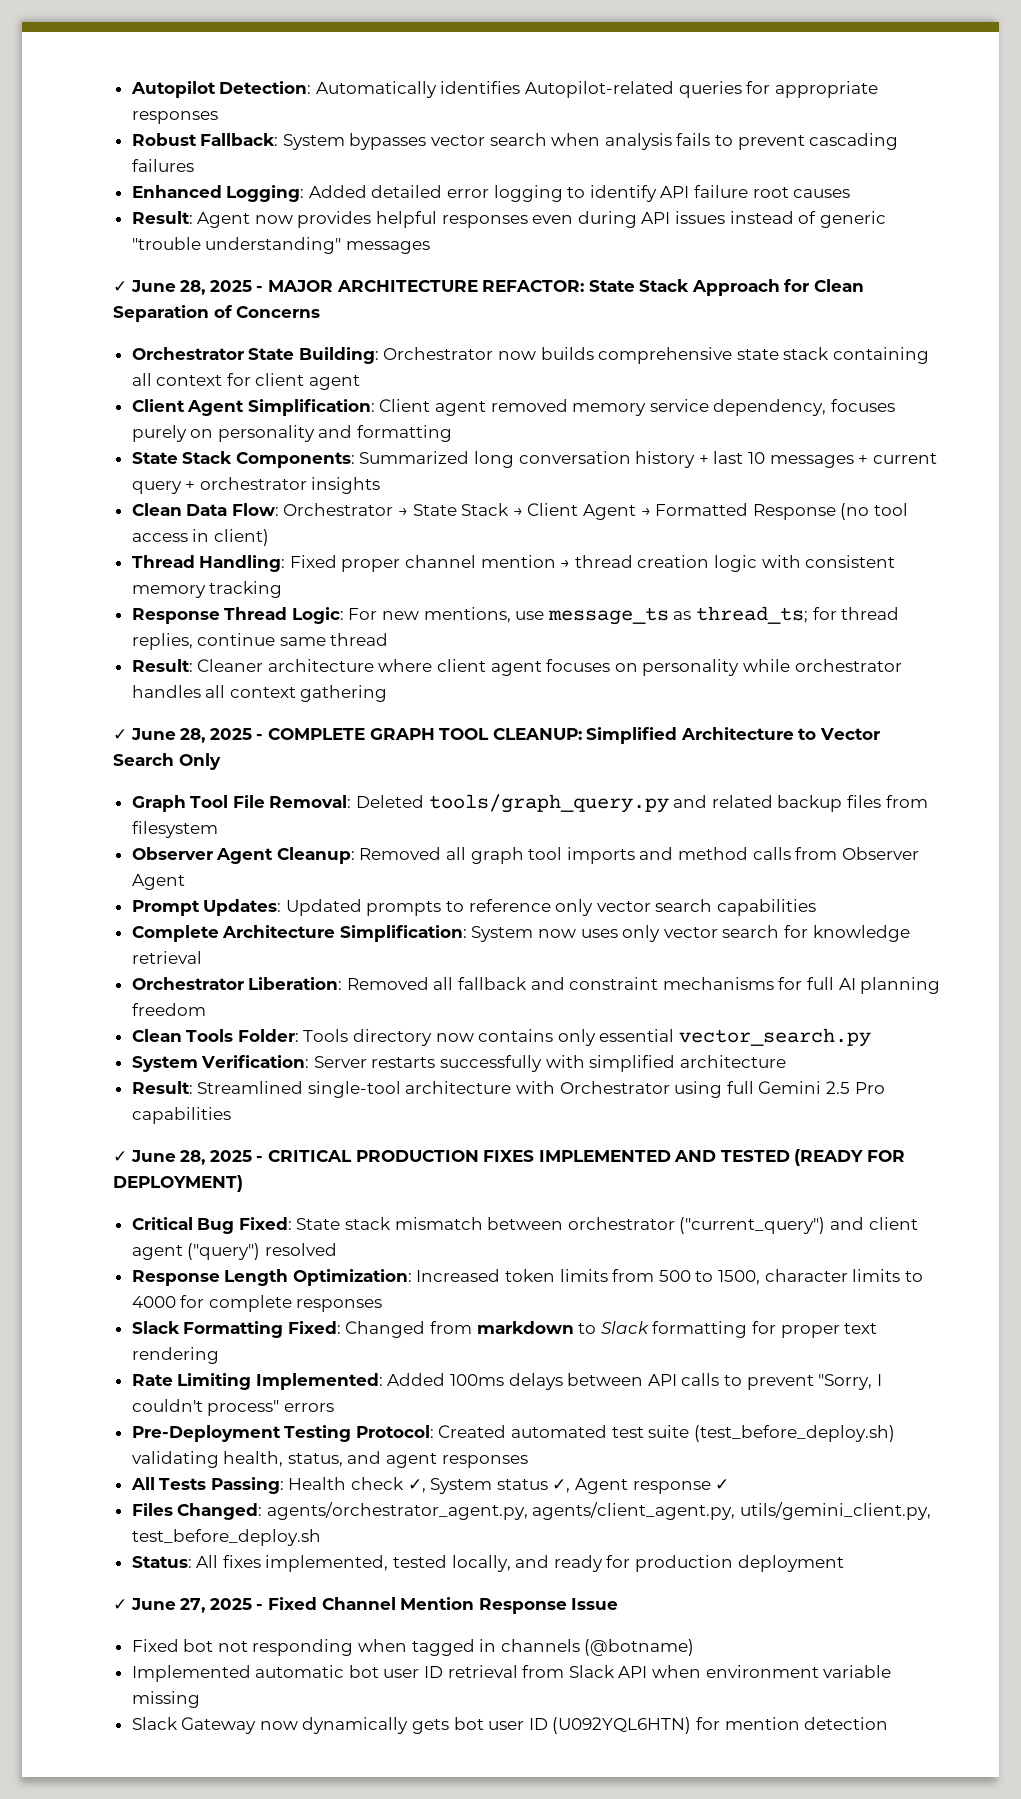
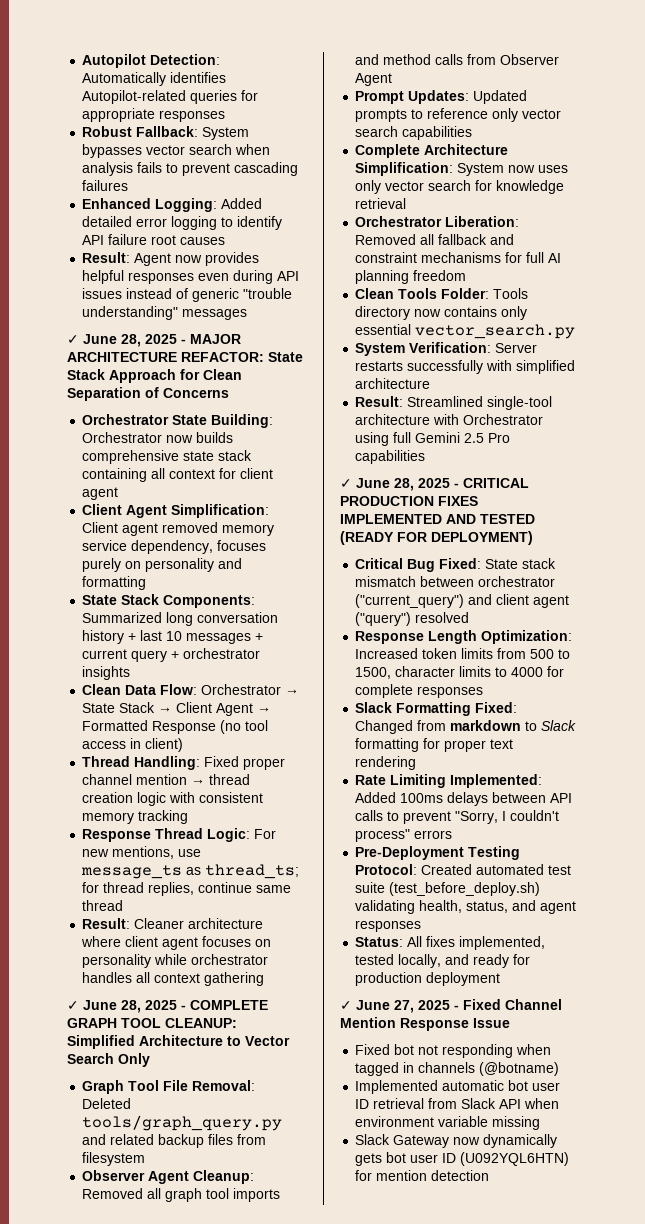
[130,1477,730,1494] [131,1502,932,1520] [131,1529,321,1546] // All Tests Passing: Health check ✓, System status ✓, Agent response ✓ // Files Changed: agents/orchestrator_agent.py, agents/client_agent.py, utils/gemini_client.py, test_before_deploy.sh -> (422, 926) none

